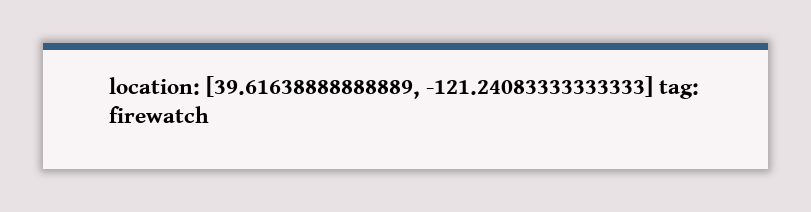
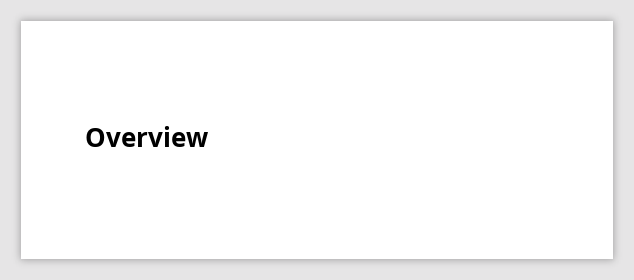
[109,76,700,99] [109,106,209,123] location: [39.61638888888889, -121.24083333333333] tag: firewatch -> [85,126,208,147] Overview

